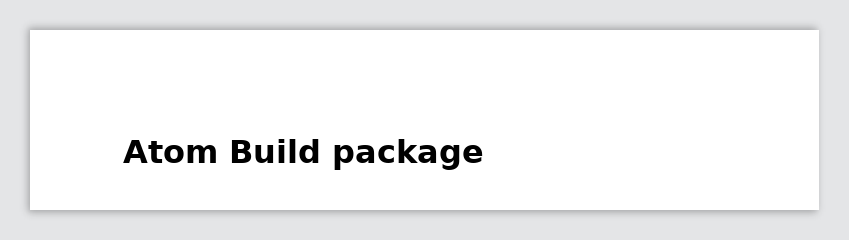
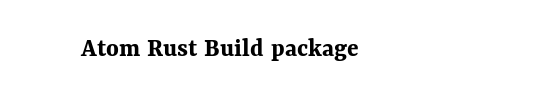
(218, 151) none -> [147,40,199,56] Rust

